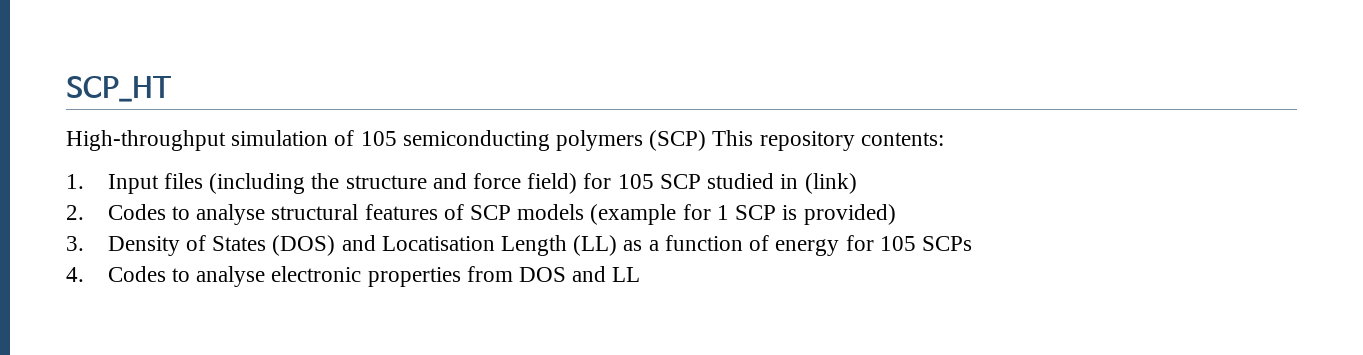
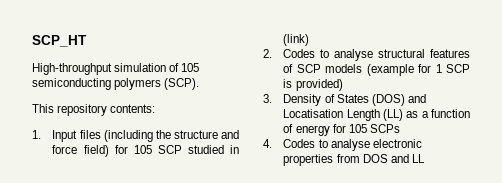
[649,130,707,151] (SCP) -> [164,78,200,90] (SCP). //

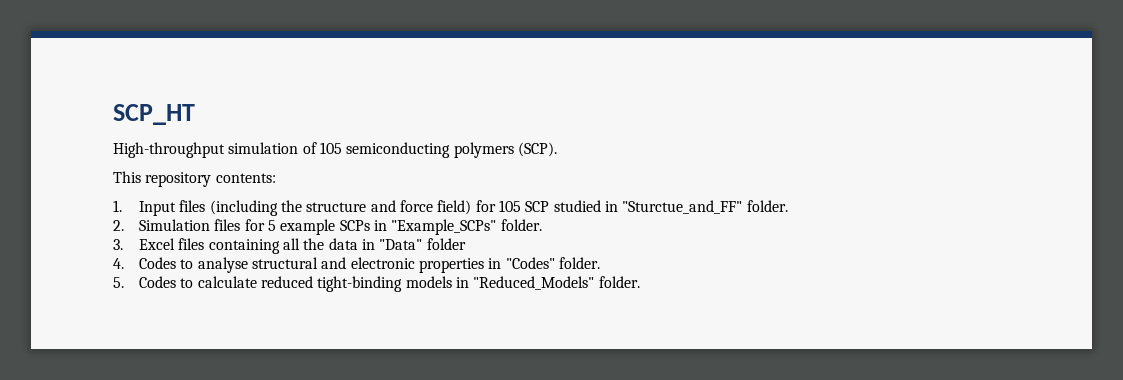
[283,34,310,46] [263,49,470,61] [283,64,470,76] [283,79,343,91] [263,94,426,106] [283,109,470,121] [283,124,400,136] [263,139,422,151] [283,154,425,166] (link) // 2. Codes to analyse structural features of SCP models (example for 1 SCP is provided) // 3. Density of States (DOS) and Locatisation Length (LL) as a function of energy for 105 SCPs // 4. Codes to analyse electronic properties from DOS and LL -> [622,200,788,214] [113,219,542,235] [113,238,466,254] [113,257,600,273] [113,276,640,292] "Sturctue_and_FF" folder. // 2. Simulation files for 5 example SCPs in "Example_SCPs" folder. // 3. Excel files containing all the data in "Data" folder // 4. Codes to analyse structural and electronic properties in "Codes" folder. // 5. Codes to calculate reduced tight-binding models in "Reduced_Models" folder.

